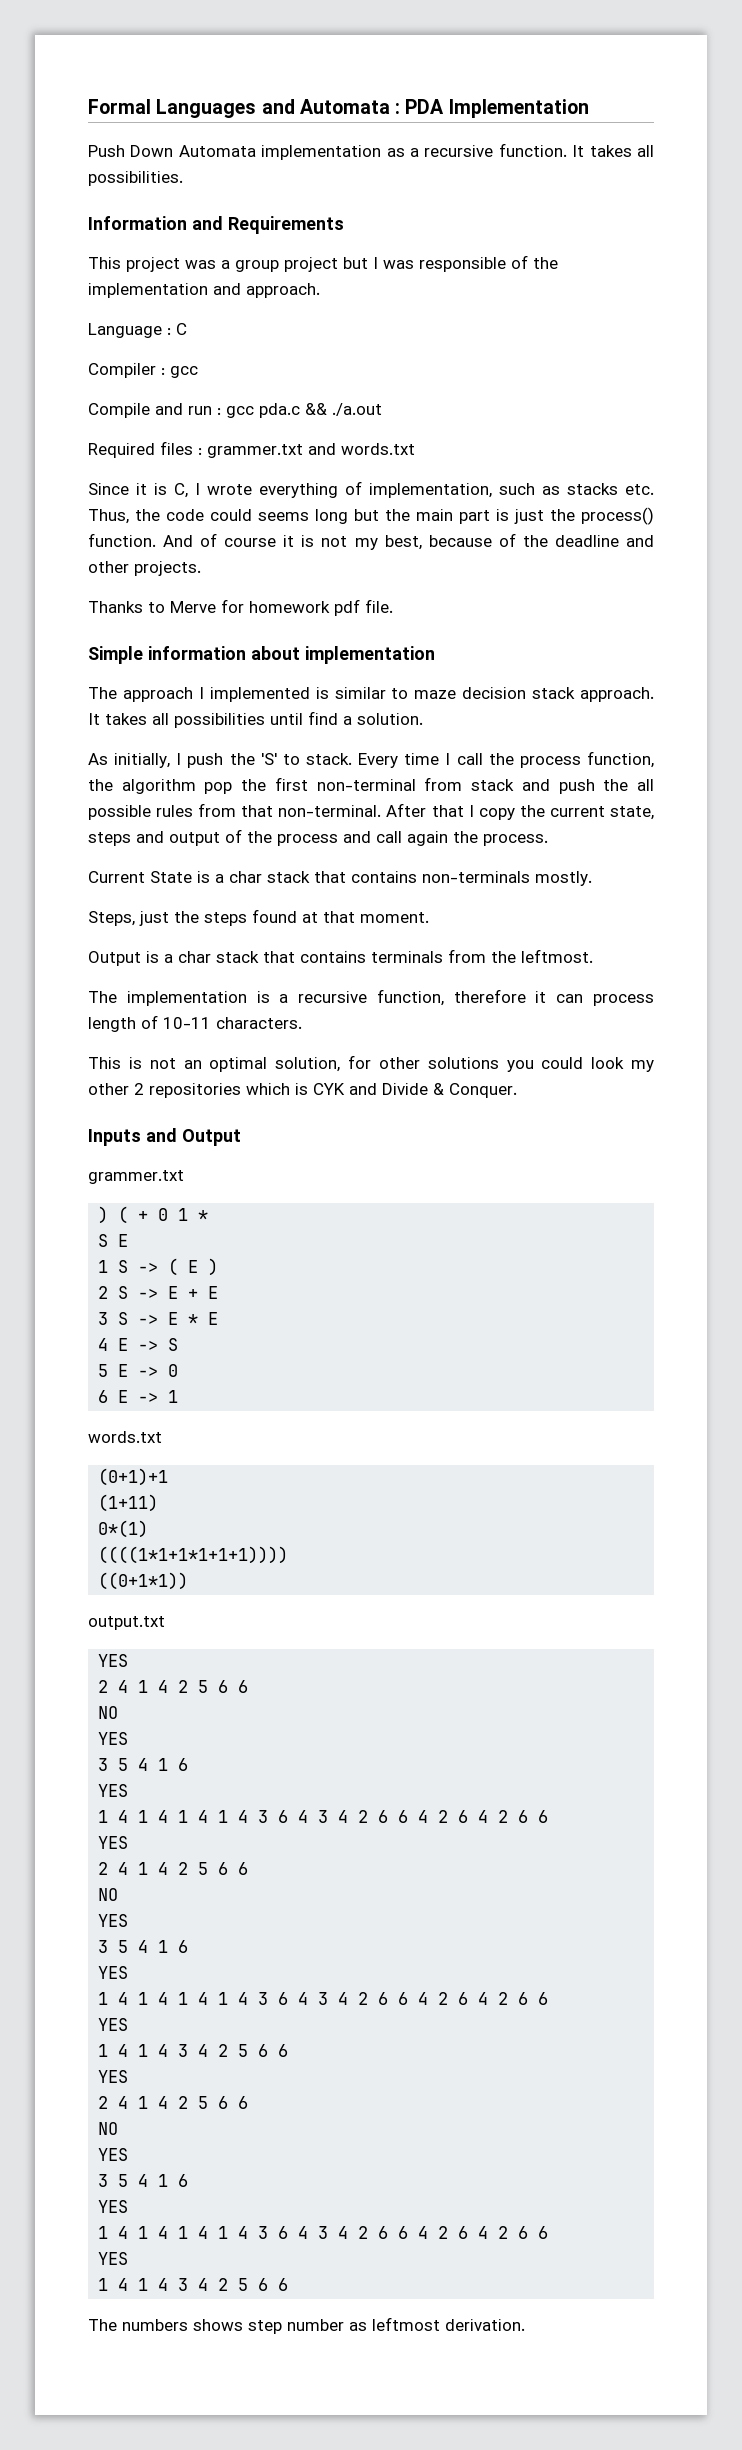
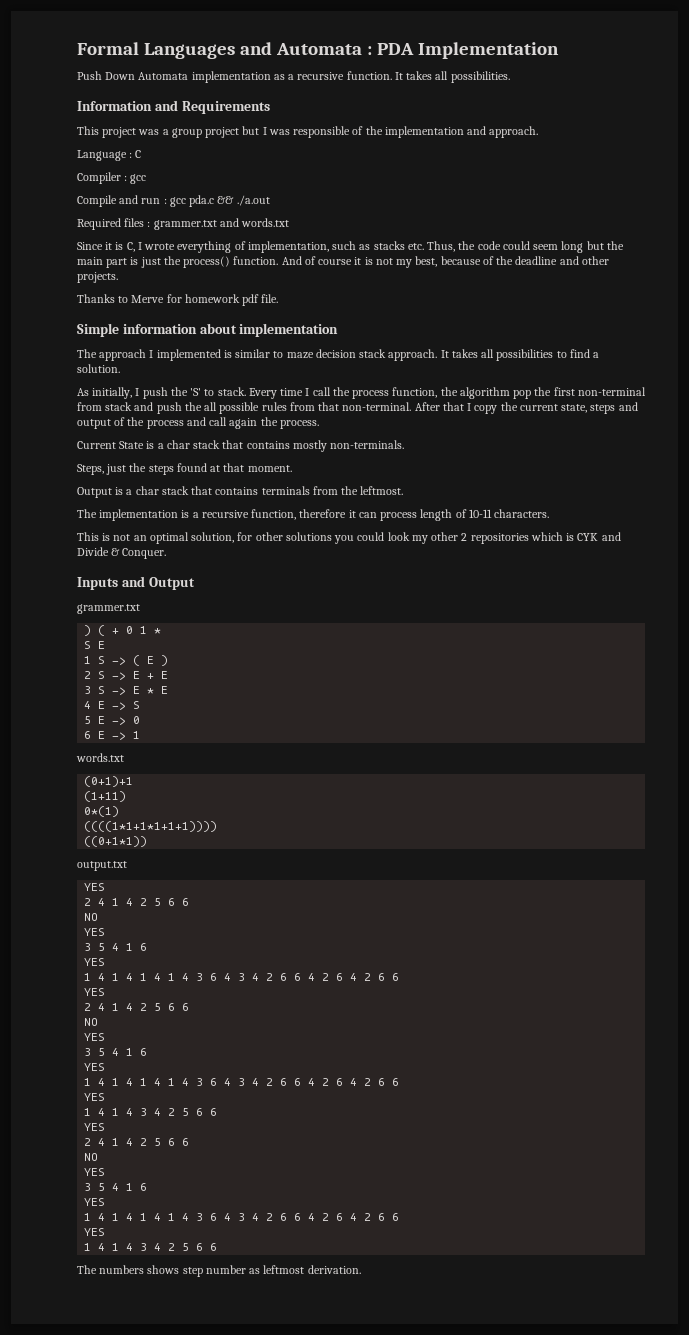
[258,512,309,521] seems -> [533,244,559,250] seem
[270,713,303,725] until -> [556,351,567,358] to
[422,871,592,886] non-terminals mostly. -> [292,440,405,452] mostly non-terminals.

